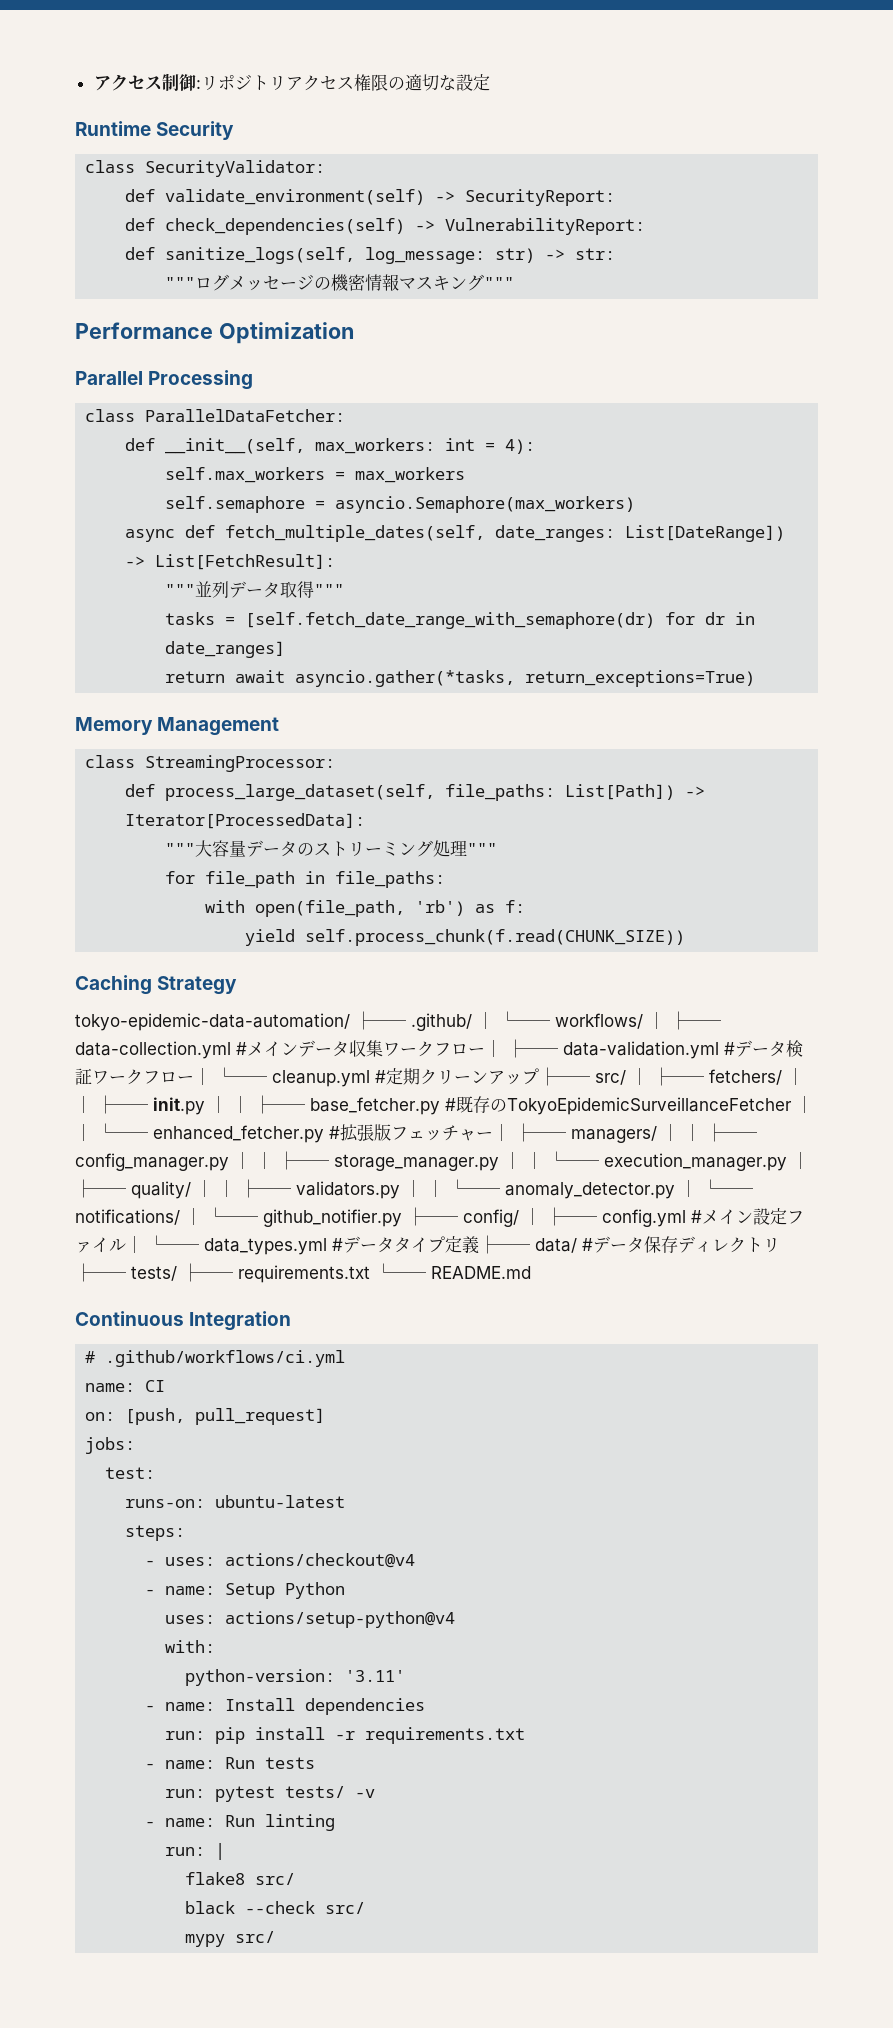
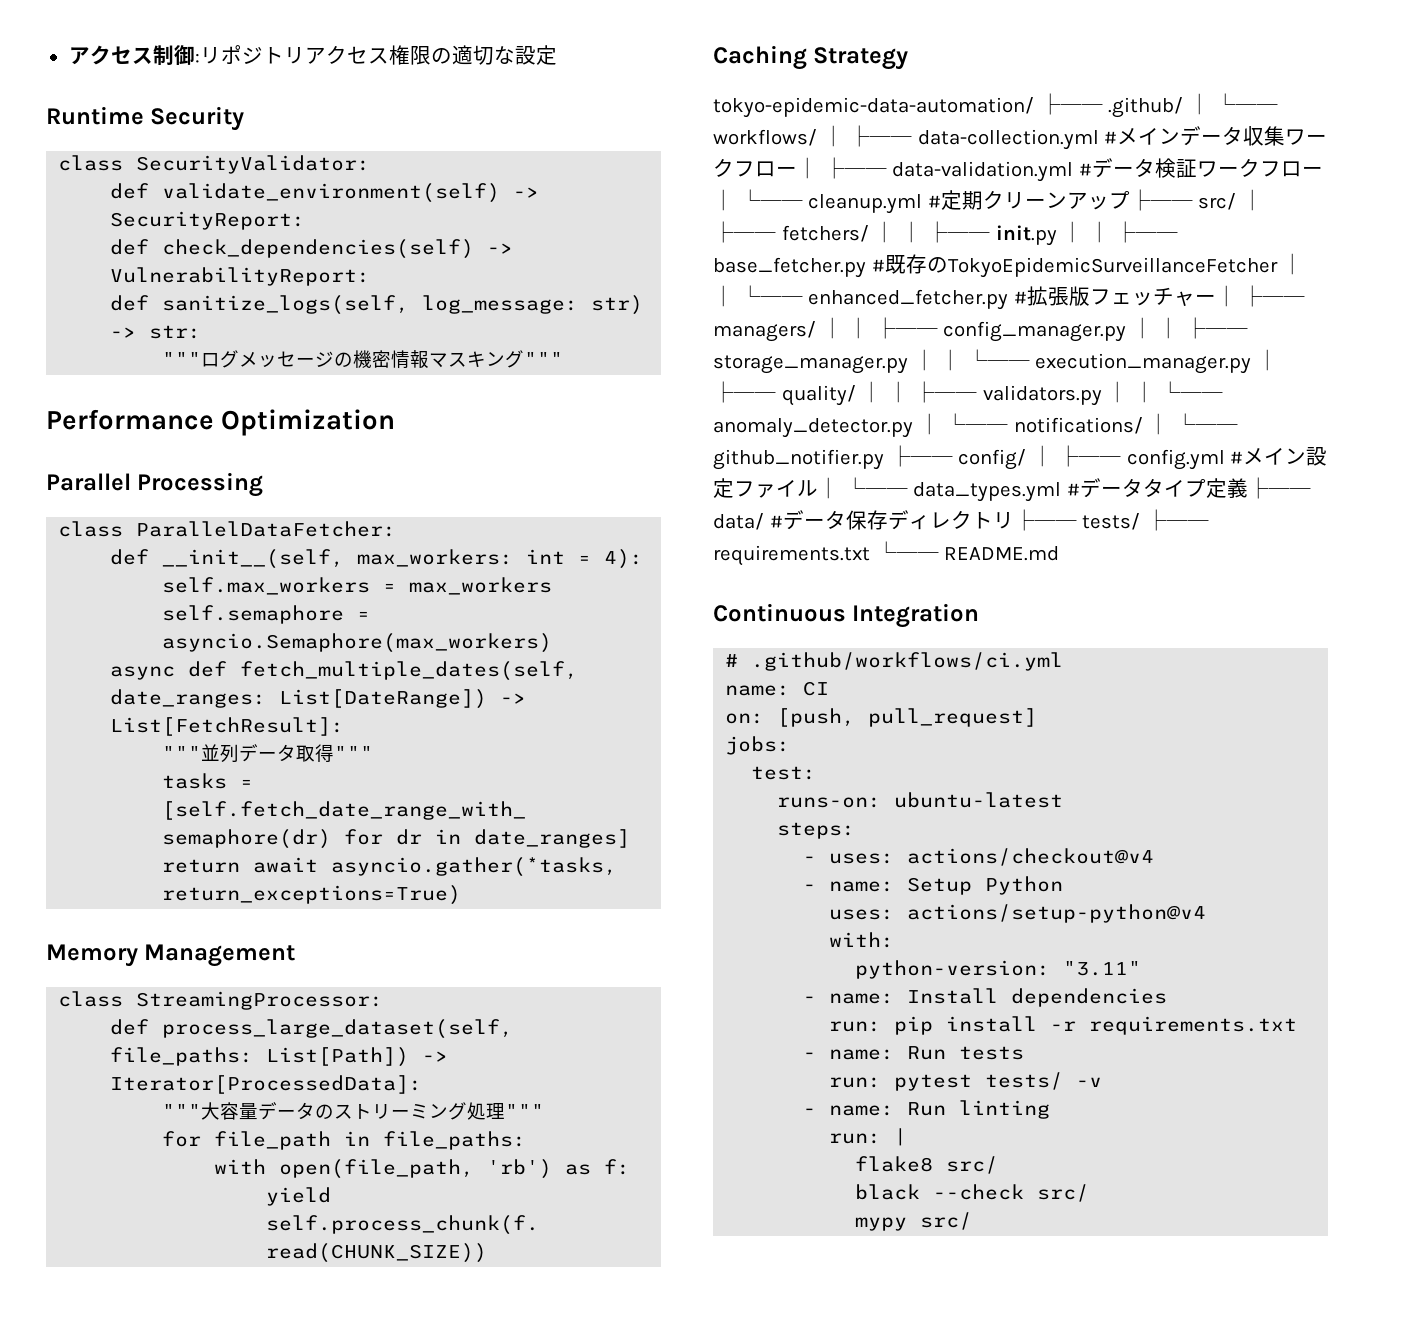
[345,1670,406,1682] '3.11' -> [1063,961,1142,976] "3.11"

